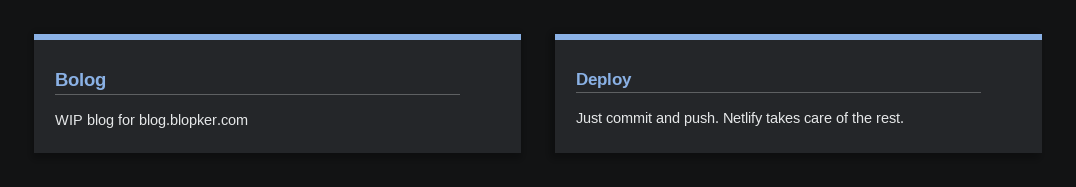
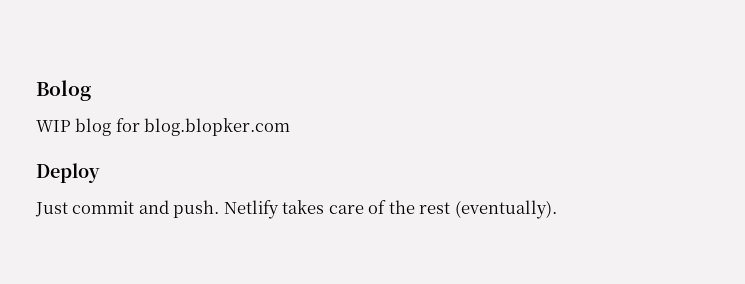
[876,113,904,123] rest. -> [419,200,557,219] rest (eventually).

